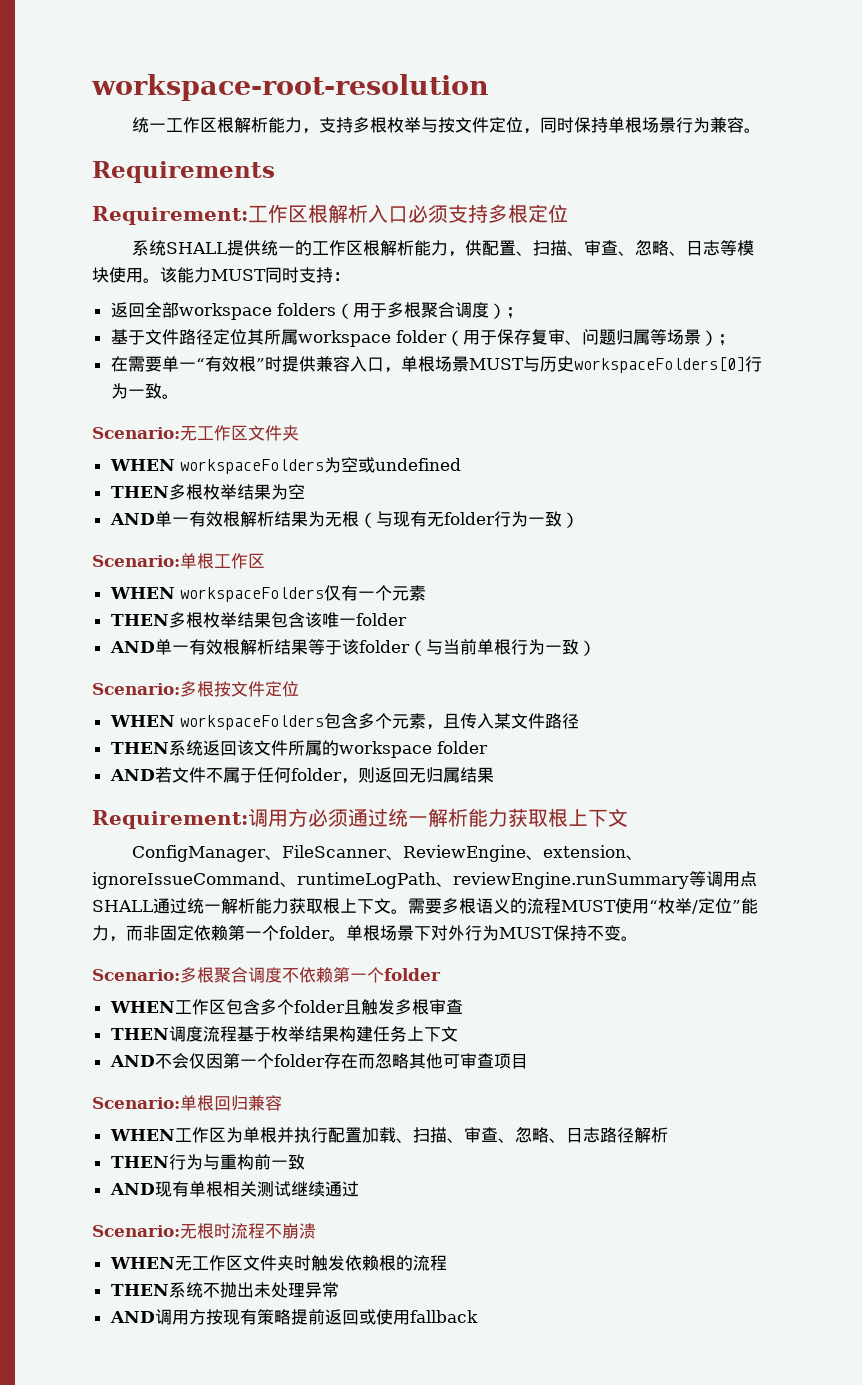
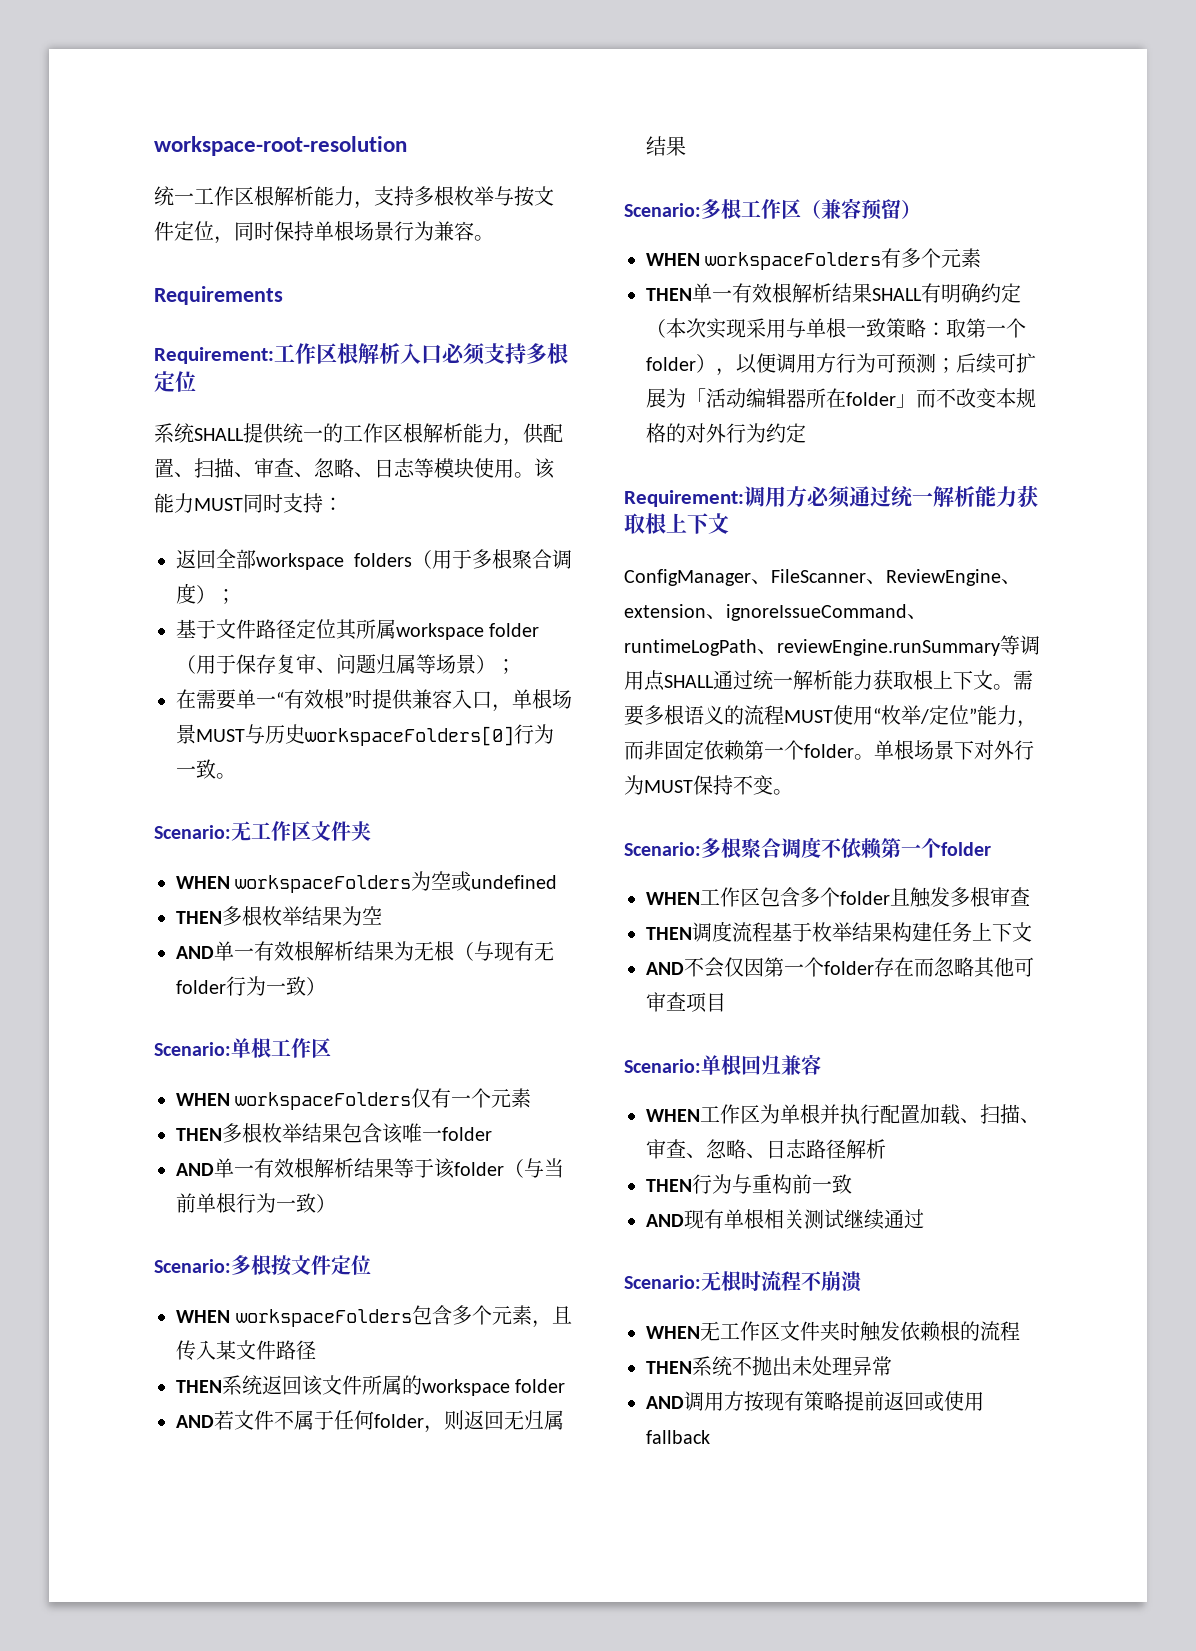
(494, 775) none -> [624,198,921,220] [646,248,982,270] [646,283,1021,303] [646,318,1026,339] [646,353,1036,376] [646,388,1036,408] [646,423,806,443] // Scenario:多根工作区（兼容预留） // WHEN workspaceFolders有多个元素 // THEN单一有效根解析结果SHALL有明确约定（本次实现采用与单根一致策略：取第一个folder），以便调用方行为可预测；后续可扩展为「活动编辑器所在folder」而不改变本规格的对外行为约定

